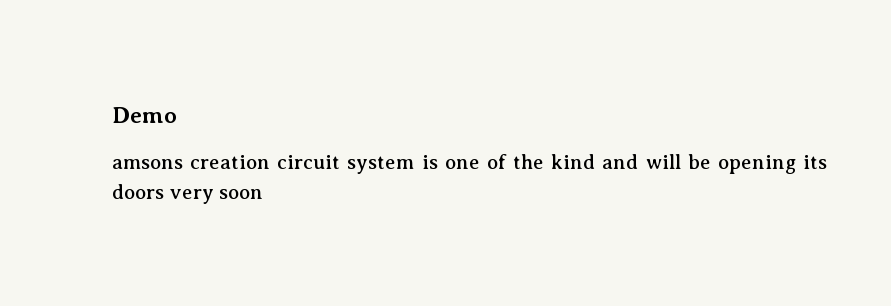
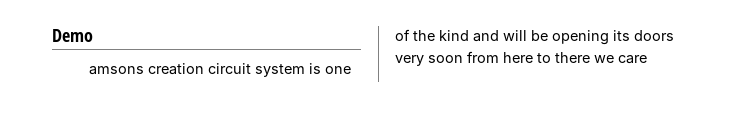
(264, 194) none -> [467,51,647,64] from here to there we care

